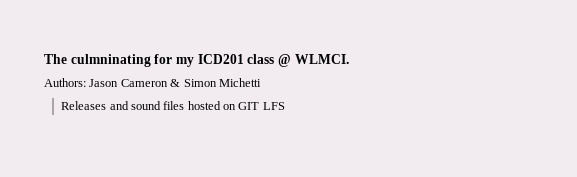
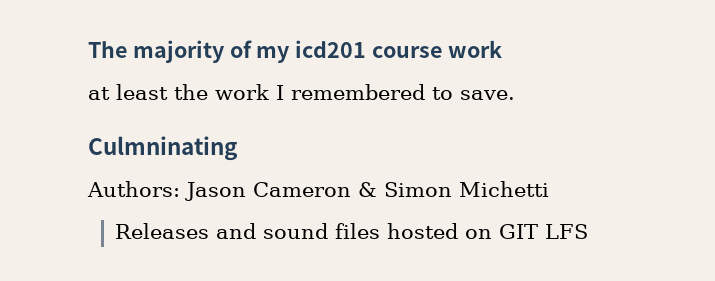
[70,54,349,67] culmninating for my ICD201 class @ WLMCI. -> [132,40,502,63] [88,84,515,100] [88,136,238,161] majority of my icd201 course work // at least the work I remembered to save. // Culmninating

